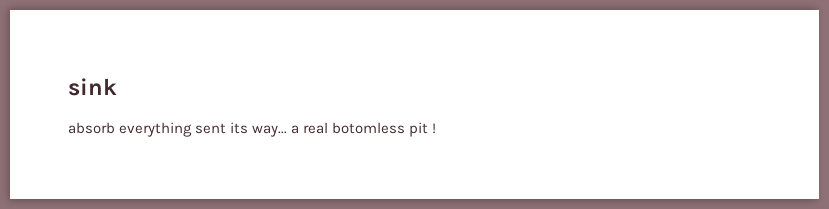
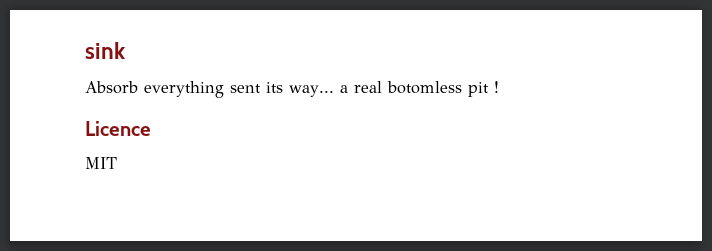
[68,122,115,134] absorb -> [85,81,138,94] Absorb
(437, 128) none -> [85,121,151,136] [85,157,117,169] // Licence // MIT

